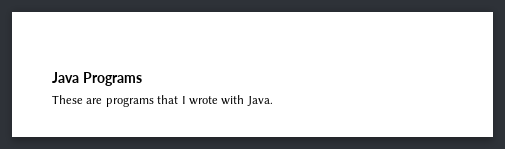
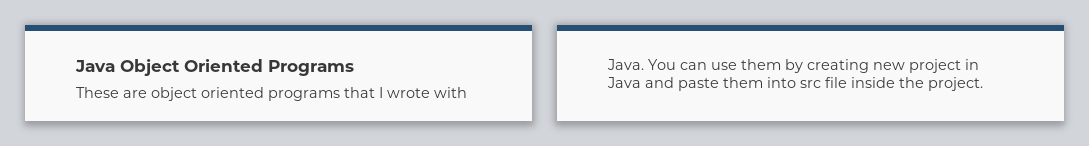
[52,72,79,83] Java -> [75,59,263,76] Java Object Oriented
(103, 101) none -> [151,87,264,101] object oriented
(273, 101) none -> [648,59,979,73] [607,77,983,91] You can use them by creating new project in Java and paste them into src file inside the project.

